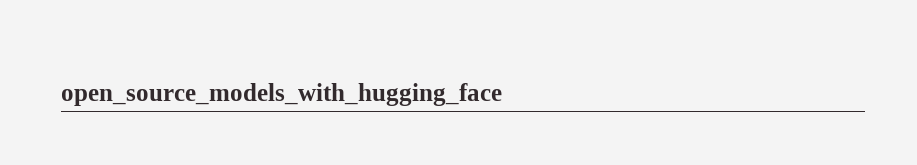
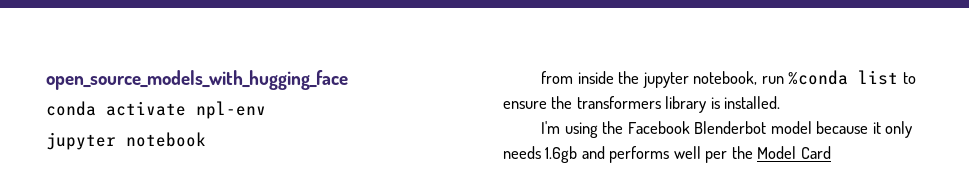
(502, 94) none -> [46,101,266,119] [46,132,206,150] [541,70,916,88] [503,96,781,113] [541,121,913,138] [503,146,831,163] // conda activate npl-env // jupyter notebook // from inside the jupyter notebook, run %conda list to ensure the transformers library is installed. // I'm using the Facebook Blenderbot model because it only needs 1.6gb and performs well per the Model Card

